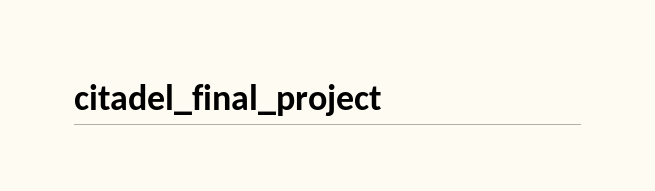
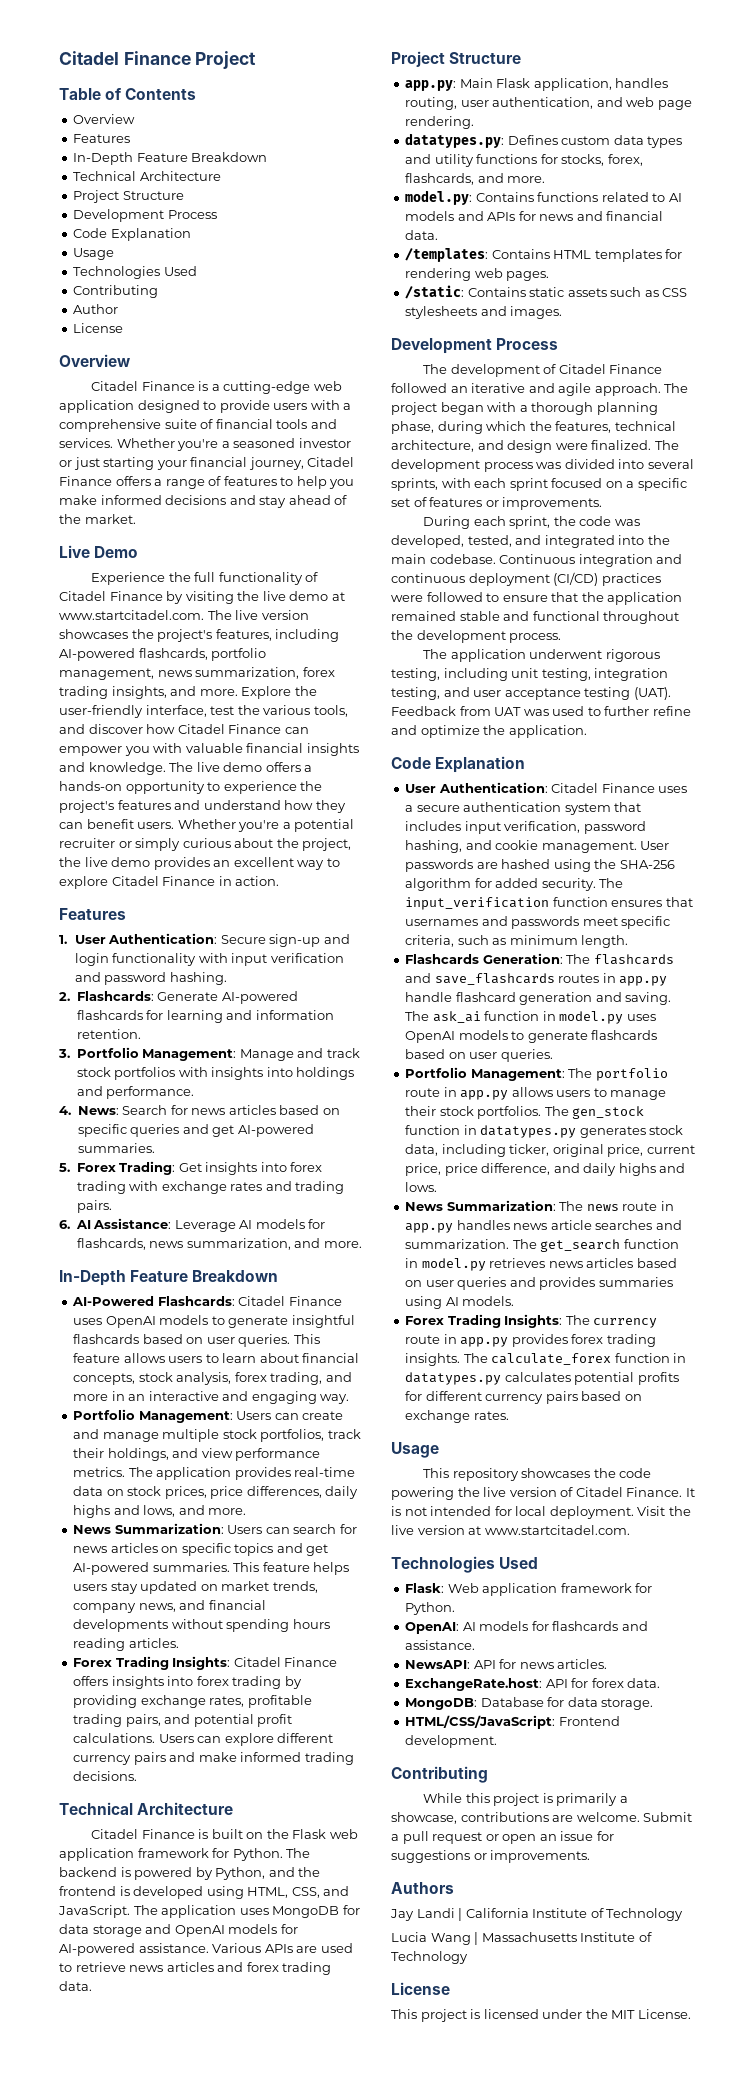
[74,84,381,116] citadel_final_project -> [59,51,257,69] [59,88,197,100] [73,114,136,124] [73,134,131,143] [73,152,268,165] [73,171,221,181] [73,190,184,203] [73,209,217,222] [73,228,191,241] [73,248,115,260] [73,266,197,279] [73,285,159,298] [73,304,119,314] [73,323,124,333] [59,354,130,367] [91,381,342,394] [59,400,352,413] [59,419,337,432] [59,438,351,451] [59,457,355,470] [59,476,355,489] [59,495,348,508] [59,514,136,524] [59,545,139,558] [91,572,319,585] [59,591,345,604] [59,610,309,620] [59,629,340,642] [59,648,267,661] [59,667,335,680] [59,686,317,699] [59,705,348,718] [59,724,309,734] [59,743,359,756] [59,762,313,775] [59,781,323,794] [59,800,346,813] [59,819,355,832] [59,838,352,851] [59,857,340,870] [59,876,280,889] [59,908,126,920] [59,933,350,947] [74,953,344,966] [74,972,227,985] [59,991,298,1004] [76,1010,334,1023] [76,1029,141,1039] [58,1047,360,1061] [76,1067,355,1080] [76,1086,195,1099] [59,1105,340,1115] [77,1124,314,1137] [77,1143,155,1153] [59,1161,323,1175] [76,1181,345,1194] [76,1200,112,1213] [59,1218,326,1232] [76,1238,362,1250] [59,1270,279,1286] [72,1296,342,1306] [73,1315,355,1328] [73,1334,320,1347] [73,1353,360,1363] [73,1372,352,1385] [73,1391,350,1404] [73,1409,344,1423] [73,1429,361,1442] [73,1448,321,1461] [73,1467,356,1480] [73,1486,359,1499] [73,1505,247,1518] [73,1523,357,1534] [73,1543,329,1556] [73,1562,350,1575] [73,1581,318,1594] [73,1600,266,1613] [73,1619,330,1632] [73,1638,179,1651] [73,1656,338,1670] [73,1676,302,1689] [73,1695,312,1708] [73,1714,293,1727] [73,1733,334,1746] [73,1752,354,1765] [73,1771,138,1781] [59,1802,234,1815] [91,1829,358,1839] [59,1848,311,1861] [59,1867,321,1880] [59,1886,350,1899] [58,1905,360,1918] [59,1924,298,1937] [59,1943,353,1956] [59,1962,332,1975] [59,1981,92,1991] [391,51,522,67] [405,78,669,91] [405,97,692,110] [405,116,475,129] [405,133,683,148] [405,154,643,167] [405,173,546,185] [405,190,682,205] [405,211,664,221] [405,230,439,240] [405,248,683,262] [405,268,550,281] [405,285,688,299] [405,306,563,319] [391,338,559,354] [423,364,663,377] [391,383,689,396] [391,402,658,415] [391,421,676,434] [391,440,679,453] [391,459,694,472] [391,478,687,491] [391,497,603,510] [423,516,640,529] [391,535,670,548] [391,554,683,567] [391,572,661,586] [391,592,683,605] [391,611,680,624] [391,630,562,643] [423,649,660,662] [391,668,669,681] [391,687,671,700] [391,706,691,716] [391,725,587,738] [391,756,526,773] [405,782,688,793] [405,802,642,815] [405,821,646,834] [405,840,670,853] [405,859,675,872] [405,878,624,891] [405,897,693,910] [405,916,671,929] [405,935,629,948] [405,953,674,965] [405,973,668,986] [405,992,672,1005] [405,1011,656,1024] [405,1030,658,1043] [405,1049,553,1062] [405,1067,668,1081] [405,1087,667,1100] [405,1106,645,1119] [405,1125,684,1138] [405,1144,695,1157] [405,1163,686,1176] [405,1182,438,1192] [405,1200,674,1211] [405,1220,682,1233] [405,1239,679,1252] [405,1258,677,1271] [405,1277,673,1290] [405,1296,515,1309] [405,1314,658,1328] [405,1334,656,1347] [405,1353,687,1366] [405,1372,679,1385] [405,1391,642,1404] [405,1410,509,1423] [391,1442,439,1458] [423,1468,652,1481] [391,1487,695,1500] [391,1506,691,1519] [391,1525,630,1535] [391,1556,539,1573] [405,1583,653,1596] [405,1602,456,1615] [405,1621,648,1634] [405,1640,476,1650] [405,1659,608,1669] [405,1678,661,1691] [405,1697,654,1710] [405,1715,620,1729] [405,1735,498,1748] [391,1766,488,1783] [423,1793,628,1806] [391,1812,693,1824] [391,1831,614,1844] [391,1850,591,1863] [391,1882,454,1894] [390,1908,684,1921] [391,1932,652,1945] [391,1951,468,1964] [391,1982,450,1995] [391,2009,691,2022] Citadel Finance Project // Table of Contents // Overview // Features // In-Depth Feature Breakdown // Technical Architecture // Project Structure // Development Process // Code Explanation // Usage // Technologies Used // Contributing // Author // License // Overview // Citadel Finance is a cutting-edge web application designed to provide users with a comprehensive suite of financial tools and services. Whether you're a seasoned investor or just starting your financial journey, Citadel Finance offers a range of features to help you make informed decisions and stay ahead of the market. // Live Demo // Experience the full functionality of Citadel Finance by visiting the live demo at www.startcitadel.com. The live version showcases the project's features, including AI-powered flashcards, portfolio management, news summarization, forex trading insights, and more. Explore the user-friendly interface, test the various tools, and discover how Citadel Finance can empower you with valuable financial insights and knowledge. The live demo offers a hands-on opportunity to experience the project's features and understand how they can benefit users. Whether you're a potential recruiter or simply curious about the project, the live demo provides an excellent way to explore Citadel Finance in action. // Features // 1. User Authentication: Secure sign-up and login functionality with input verification and password hashing. // 2. Flashcards: Generate AI-powered flashcards for learning and information retention. // 3. Portfolio Management: Manage and track stock portfolios with insights into holdings and performance. // 4. News: Search for news articles based on specific queries and get AI-powered summaries. // 5. Forex Trading: Get insights into forex trading with exchange rates and trading pairs. // 6. AI Assistance: Leverage AI models for flashcards, news summarization, and more. // In-Depth Feature Breakdown // AI-Powered Flashcards: Citadel Finance uses OpenAI models to generate insightful flashcards based on user queries. This feature allows users to learn about financial concepts, stock analysis, forex trading, and more in an interactive and engaging way. // Portfolio Management: Users can create and manage multiple stock portfolios, track their holdings, and view performance metrics. The application provides real-time data on stock prices, price differences, daily highs and lows, and more. // News Summarization: Users can search for news articles on specific topics and get AI-powered summaries. This feature helps users stay updated on market trends, company news, and financial developments without spending hours reading articles. // Forex Trading Insights: Citadel Finance offers insights into forex trading by providing exchange rates, profitable trading pairs, and potential profit calculations. Users can explore different currency pairs and make informed trading decisions. // Technical Architecture // Citadel Finance is built on the Flask web application framework for Python. The backend is powered by Python, and the frontend is developed using HTML, CSS, and JavaScript. The application uses MongoDB for data storage and OpenAI models for AI-powered assistance. Various APIs are used to retrieve news articles and forex trading data. // Project Structure // app.py: Main Flask application, handles routing, user authentication, and web page rendering. // datatypes.py: Defines custom data types and utility functions for stocks, forex, flashcards, and more. // model.py: Contains functions related to AI models and APIs for news and financial data. // /templates: Contains HTML templates for rendering web pages. // /static: Contains static assets such as CSS stylesheets and images. // Development Process // The development of Citadel Finance followed an iterative and agile approach. The project began with a thorough planning phase, during which the features, technical architecture, and design were finalized. The development process was divided into several sprints, with each sprint focused on a specific set of features or improvements. // During each sprint, the code was developed, tested, and integrated into the main codebase. Continuous integration and continuous deployment (CI/CD) practices were followed to ensure that the application remained stable and functional throughout the development process. // The application underwent rigorous testing, including unit testing, integration testing, and user acceptance testing (UAT). Feedback from UAT was used to further refine and optimize the application. // Code Explanation // User Authentication: Citadel Finance uses a secure authentication system that includes input verification, password hashing, and cookie management. User passwords are hashed using the SHA-256 algorithm for added security. The input_verification function ensures that usernames and passwords meet specific criteria, such as minimum length. // Flashcards Generation: The flashcards and save_flashcards routes in app.py handle flashcard generation and saving. The ask_ai function in model.py uses OpenAI models to generate flashcards based on user queries. // Portfolio Management: The portfolio route in app.py allows users to manage their stock portfolios. The gen_stock function in datatypes.py generates stock data, including ticker, original price, current price, price difference, and daily highs and lows. // News Summarization: The news route in app.py handles news article searches and summarization. The get_search function in model.py retrieves news articles based on user queries and provides summaries using AI models. // Forex Trading Insights: The currency route in app.py provides forex trading insights. The calculate_forex function in datatypes.py calculates potential profits for different currency pairs based on exchange rates. // Usage // This repository showcases the code powering the live version of Citadel Finance. It is not intended for local deployment. Visit the live version at www.startcitadel.com. // Technologies Used // Flask: Web application framework for Python. // OpenAI: AI models for flashcards and assistance. // NewsAPI: API for news articles. // ExchangeRate.host: API for forex data. // MongoDB: Database for data storage. // HTML/CSS/JavaScript: Frontend development. // Contributing // While this project is primarily a showcase, contributions are welcome. Submit a pull request or open an issue for suggestions or improvements. // Authors // Jay Landi | California Institute of Technology // Lucia Wang | Massachusetts Institute of Technology // License // This project is licensed under the MIT License.

